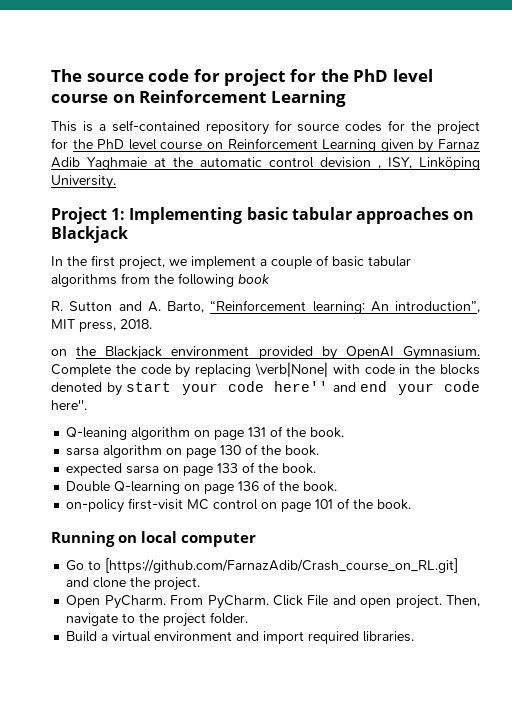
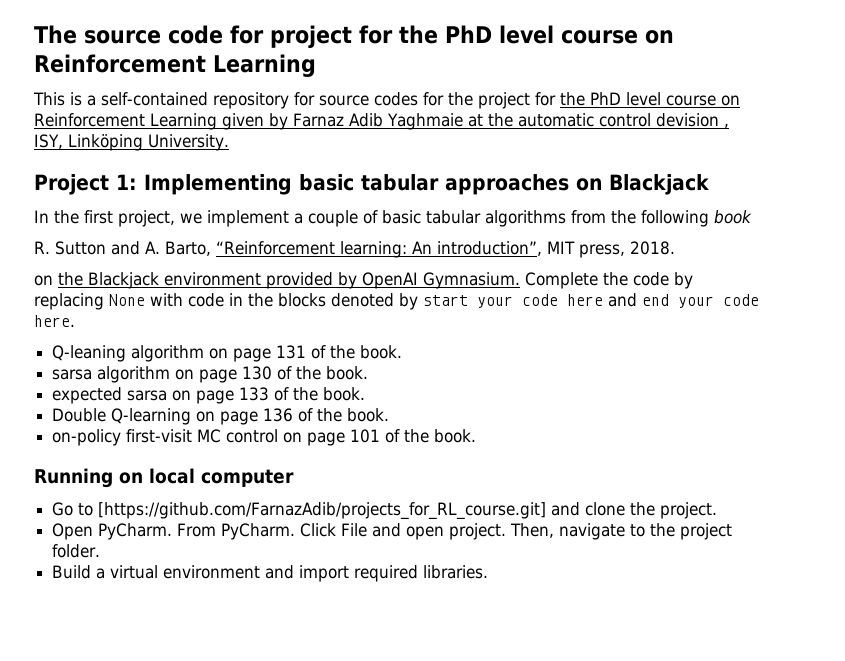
[195,362,328,377] replacing \verb|None| -> [34,293,145,310] replacing None
[274,381,329,392] here'' -> [567,294,603,306] here
[51,400,87,410] here''. -> [34,315,75,327] here.
[105,558,459,573] [https://github.com/FarnazAdib/Crash_course_on_RL.git] -> [98,502,547,520] [https://github.com/FarnazAdib/projects_for_RL_course.git]

